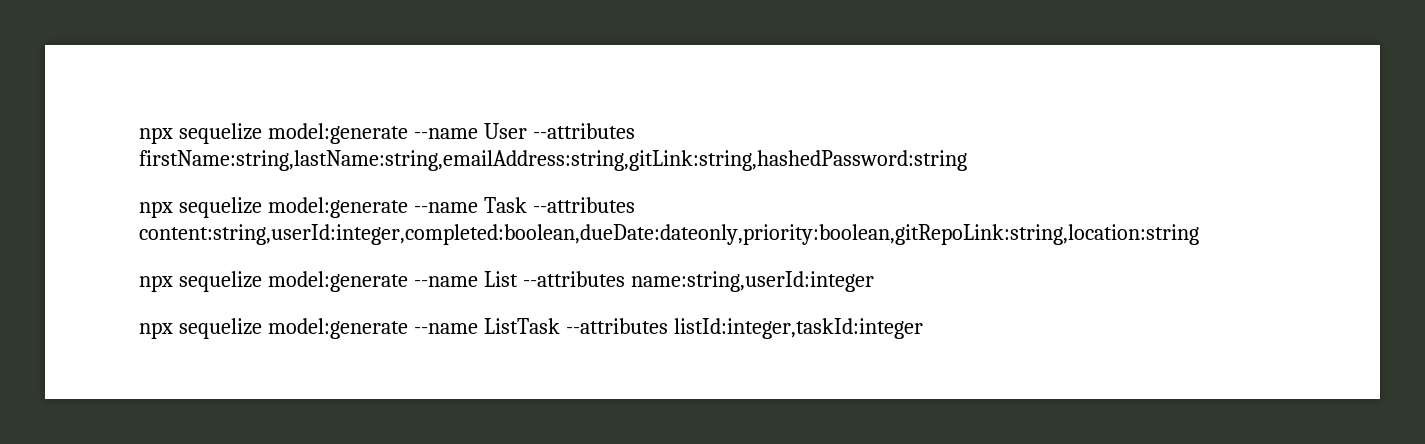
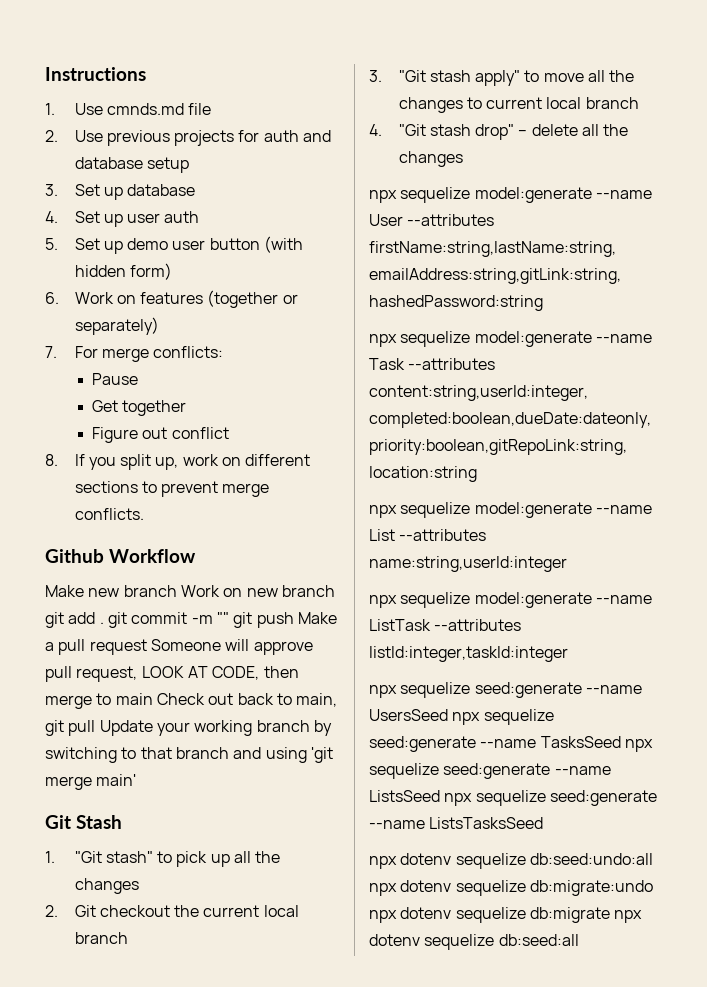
(139, 135) none -> [45,67,146,81] [45,103,212,115] [45,130,332,146] [74,157,189,173] [45,184,196,200] [45,211,200,227] [45,236,304,254] [74,263,172,280] [45,290,298,308] [74,317,159,335] [45,346,224,362] [92,373,139,385] [92,400,187,416] [92,427,229,443] [45,454,311,470] [74,481,270,497] [74,508,144,520] [45,549,197,563] [45,585,335,597] [45,612,337,628] [45,639,313,655] [45,666,299,682] [45,693,338,709] [45,720,332,736] [45,747,333,763] [45,774,137,790] [45,815,123,829] [45,851,281,867] [74,878,139,894] [45,905,299,917] [74,932,128,944] [369,70,635,86] [398,97,639,113] [369,124,629,140] [398,151,463,167] Instructions // 1. Use cmnds.md file // 2. Use previous projects for auth and database setup // 3. Set up database // 4. Set up user auth // 5. Set up demo user button (with hidden form) // 6. Work on features (together or separately) // 7. For merge conflicts: // Pause // Get together // Figure out conflict // 8. If you split up, work on different sections to prevent merge conflicts. // Github Workflow // Make new branch Work on new branch git add . git commit -m "" git push Make a pull request Someone will approve pull request, LOOK AT CODE, then merge to main Check out back to main, git pull Update your working branch by switching to that branch and using 'git merge main' // Git Stash // 1. "Git stash" to pick up all the changes // 2. Git checkout the current local branch // 3. "Git stash apply" to move all the changes to current local branch // 4. "Git stash drop" – delete all the changes //
(923, 328) none -> [369,682,642,698] [369,709,554,725] [369,736,653,752] [369,763,611,779] [369,790,657,806] [369,817,544,829] [369,853,653,869] [369,880,653,896] [369,907,643,923] [369,934,579,950] // npx sequelize seed:generate --name UsersSeed npx sequelize seed:generate --name TasksSeed npx sequelize seed:generate --name ListsSeed npx sequelize seed:generate --name ListsTasksSeed // npx dotenv sequelize db:seed:undo:all npx dotenv sequelize db:migrate:undo npx dotenv sequelize db:migrate npx dotenv sequelize db:seed:all

